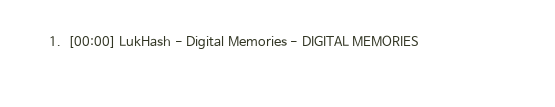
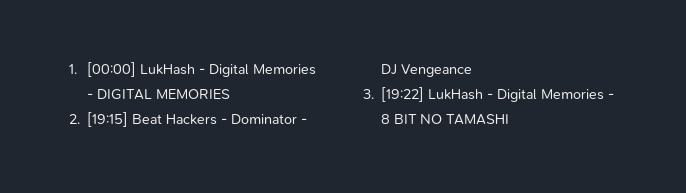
(420, 41) none -> [69,112,308,127] [381,64,473,77] [363,87,615,102] [381,114,510,125] // 2. [19:15] Beat Hackers - Dominator - DJ Vengeance // 3. [19:22] LukHash - Digital Memories - 8 BIT NO TAMASHI

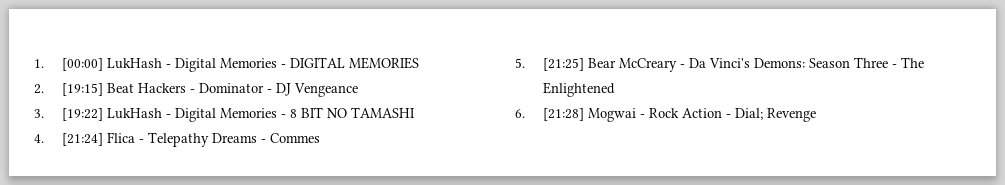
(510, 119) none -> [34,132,321,147] [515,57,925,72] [543,82,616,97] [515,108,817,122] // 4. [21:24] Flica - Telepathy Dreams - Commes // 5. [21:25] Bear McCreary - Da Vinci's Demons: Season Three - The Enlightened // 6. [21:28] Mogwai - Rock Action - Dial; Revenge

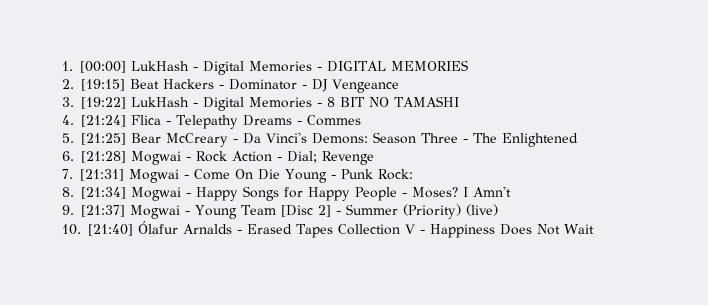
(817, 115) none -> [62,169,413,183] [62,186,511,201] [62,204,498,219] [62,221,594,238] // 7. [21:31] Mogwai - Come On Die Young - Punk Rock: // 8. [21:34] Mogwai - Happy Songs for Happy People - Moses? I Amn't // 9. [21:37] Mogwai - Young Team [Disc 2] - Summer (Priority) (live) // 10. [21:40] Ólafur Arnalds - Erased Tapes Collection V - Happiness Does Not Wait

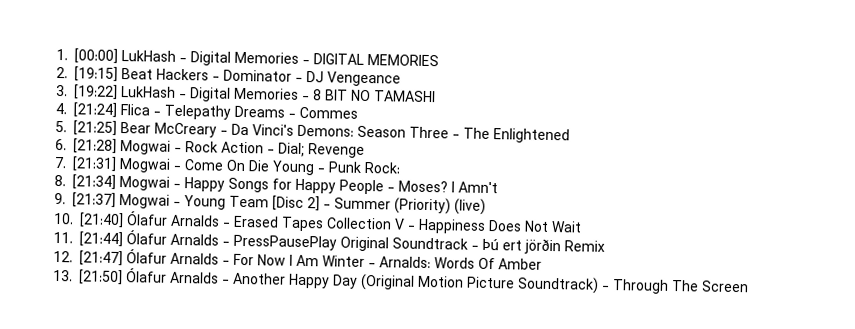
(594, 229) none -> [53,230,605,255] [53,249,542,270] [53,268,749,294] // 11. [21:44] Ólafur Arnalds - PressPausePlay Original Soundtrack - Þú ert jörðin Remix // 12. [21:47] Ólafur Arnalds - For Now I Am Winter - Arnalds: Words Of Amber // 13. [21:50] Ólafur Arnalds - Another Happy Day (Original Motion Picture Soundtrack) - Through The Screen

